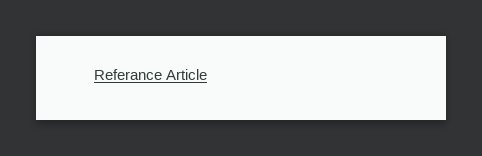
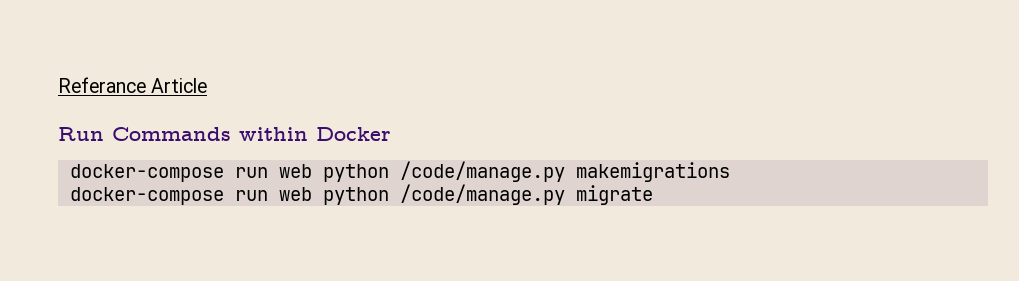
(208, 74) none -> [58,127,391,141] [69,161,730,182] [69,184,653,205] // Run Commands within Docker // docker-compose run web python /code/manage.py makemigrations // docker-compose run web python /code/manage.py migrate

